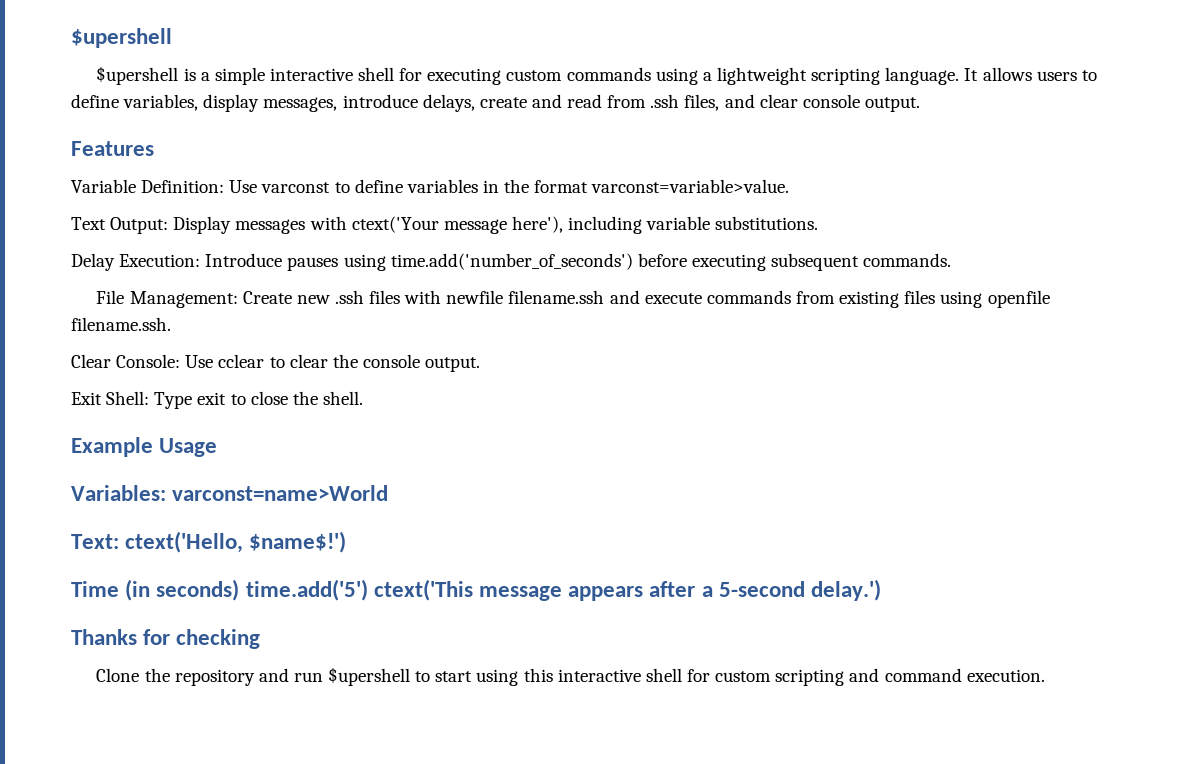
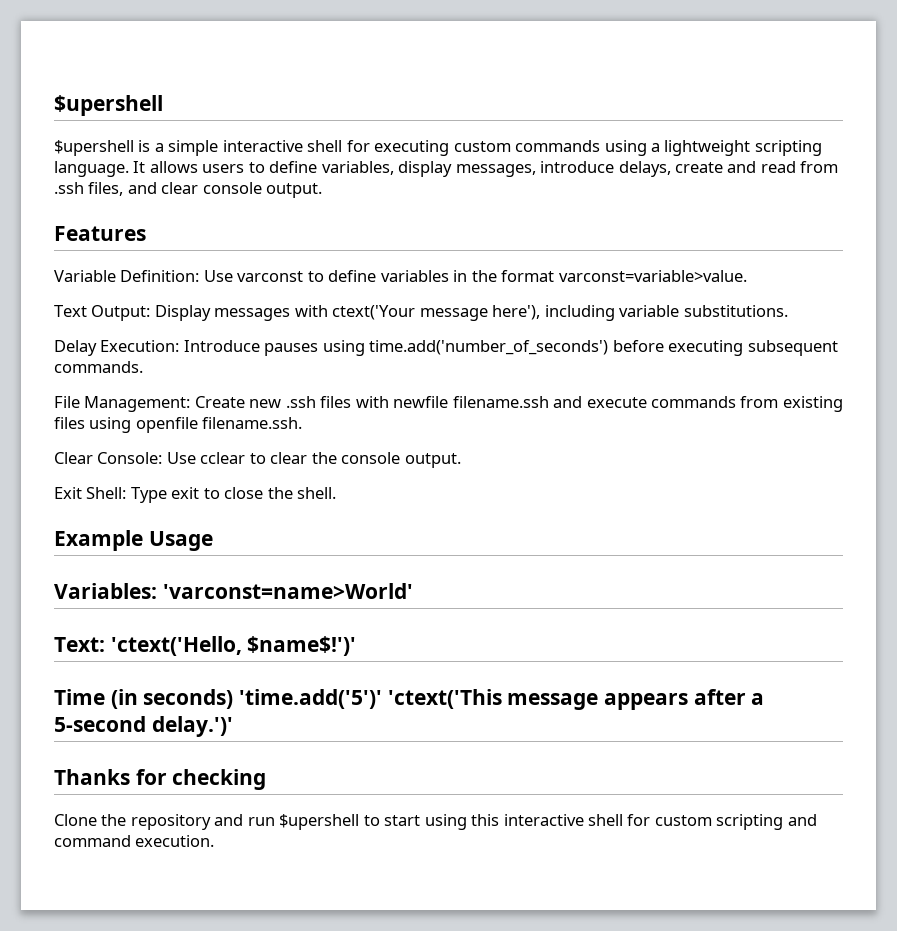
[172,485,389,501] varconst=name>World -> [162,583,413,599] 'varconst=name>World'
[125,531,347,553] ctext('Hello, $name$!') -> [110,636,357,656] 'ctext('Hello, $name$!')'
[245,579,473,601] time.add('5') ctext('This -> [239,689,502,709] 'time.add('5')' 'ctext('This
[811,579,882,601] delay.') -> [151,716,233,737] delay.')'

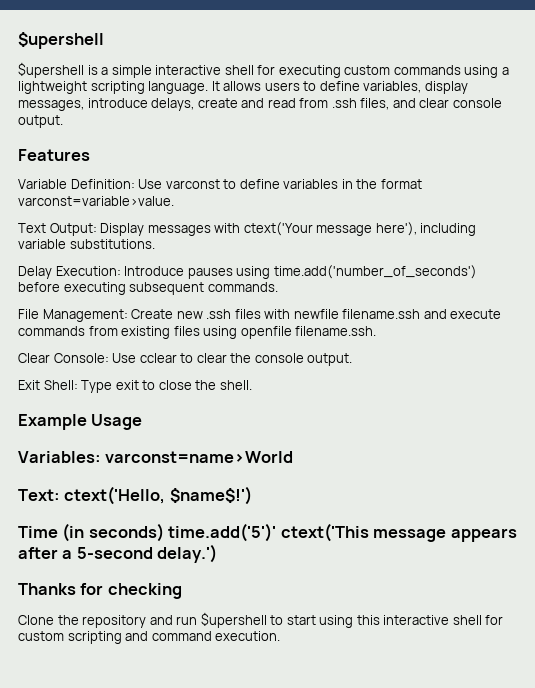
[162,583,413,599] 'varconst=name>World' -> [105,451,294,463] varconst=name>World
[110,636,357,656] 'ctext('Hello, $name$!')' -> [64,486,252,505] ctext('Hello, $name$!')
[239,689,502,709] 'time.add('5')' 'ctext('This -> [168,523,369,542] time.add('5')' ctext('This
[151,716,233,737] delay.')' -> [157,544,218,563] delay.')

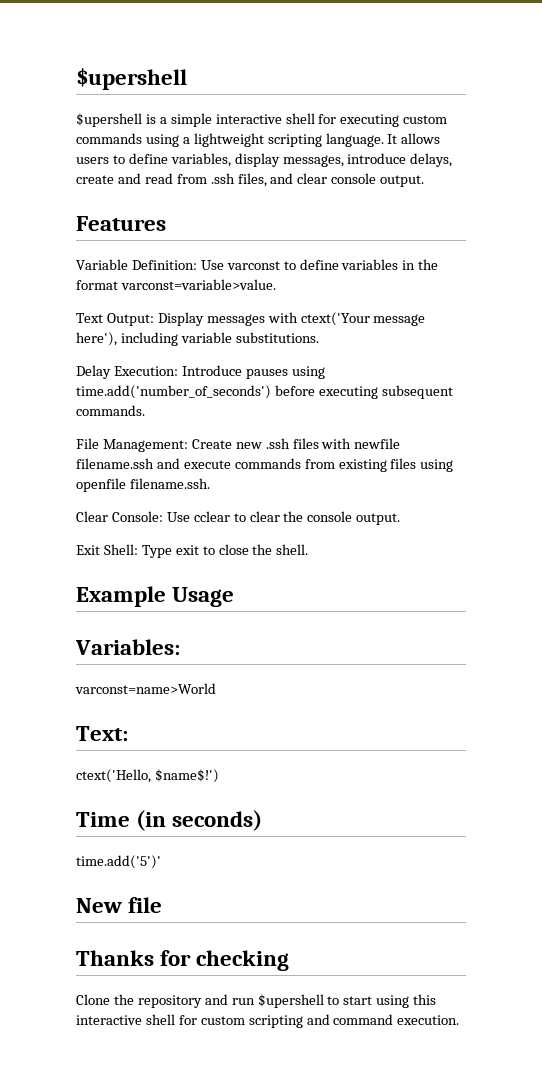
(101, 457) none -> (180, 647) //
(60, 495) none -> (128, 733) //
(164, 532) none -> (263, 820) //
[280,523,517,542] [18,544,218,563] ctext('This message appears after a 5-second delay.') -> [76,897,163,913] // New file

